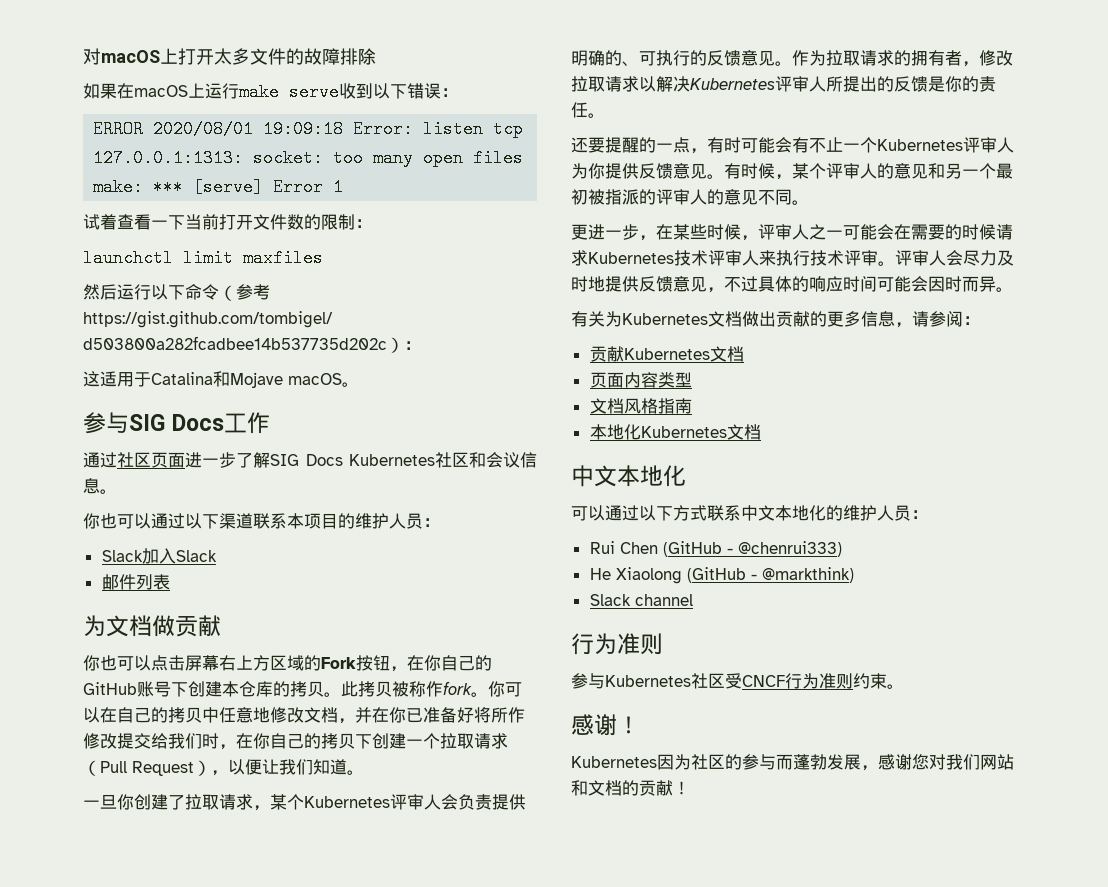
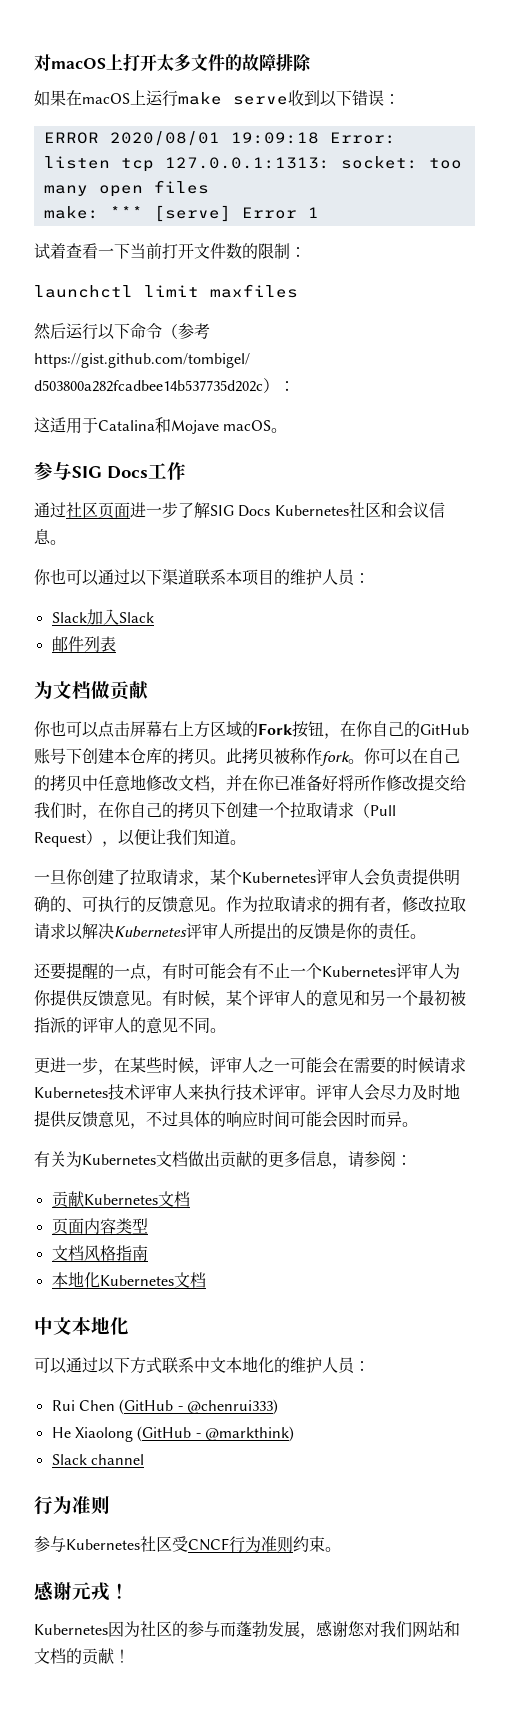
(617, 725) none -> [72,1582,110,1601] 元戎

